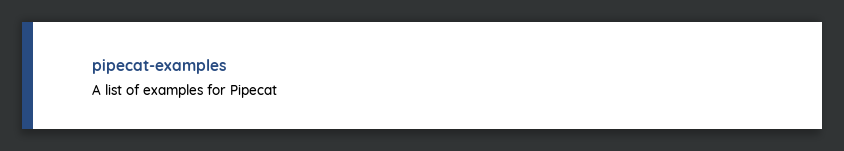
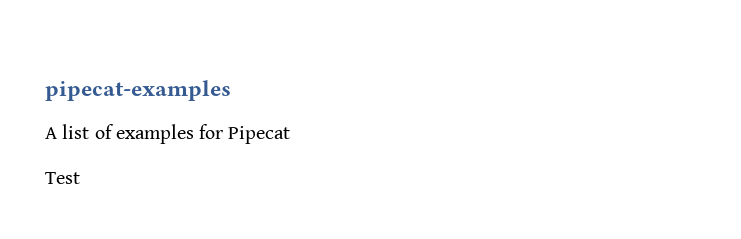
(277, 91) none -> [45,172,80,184] // Test

